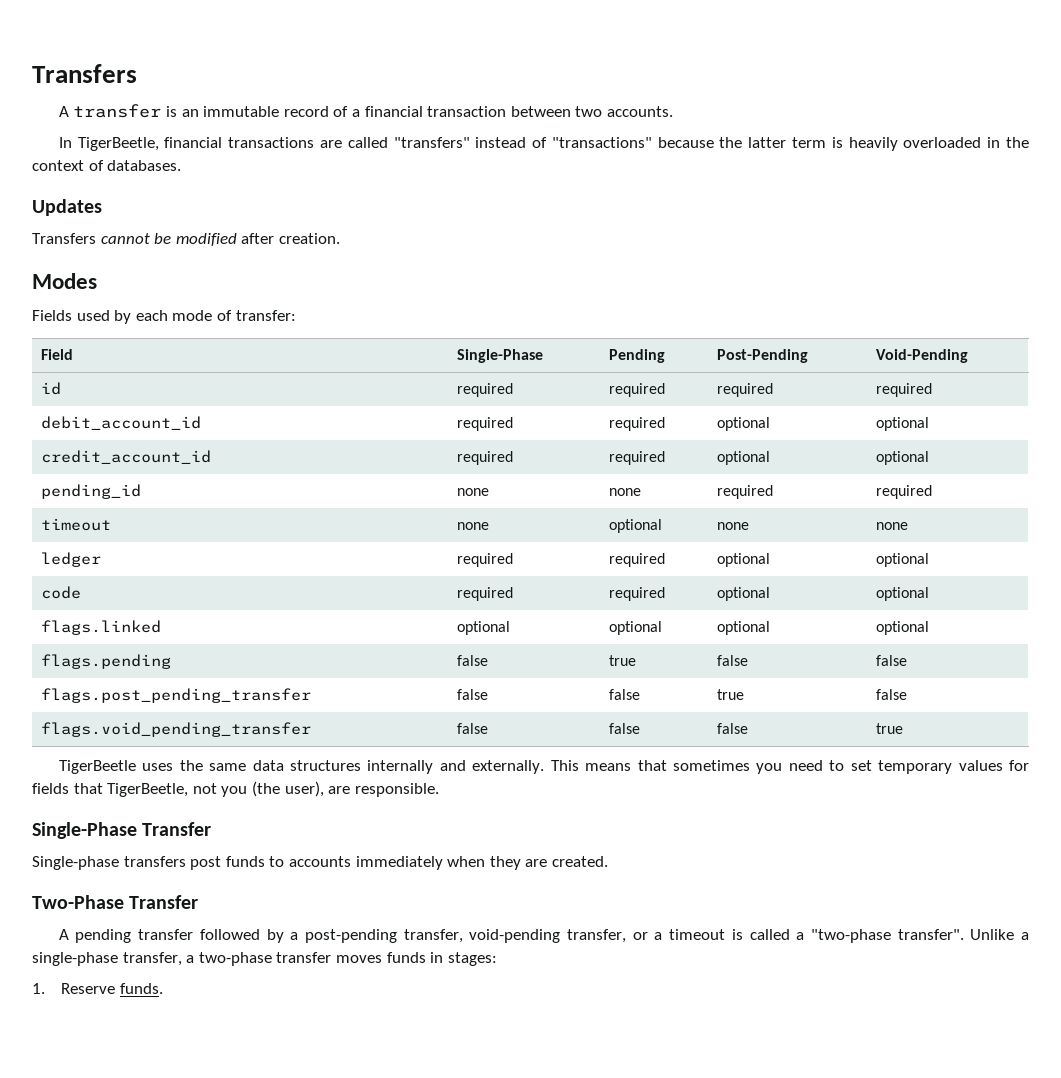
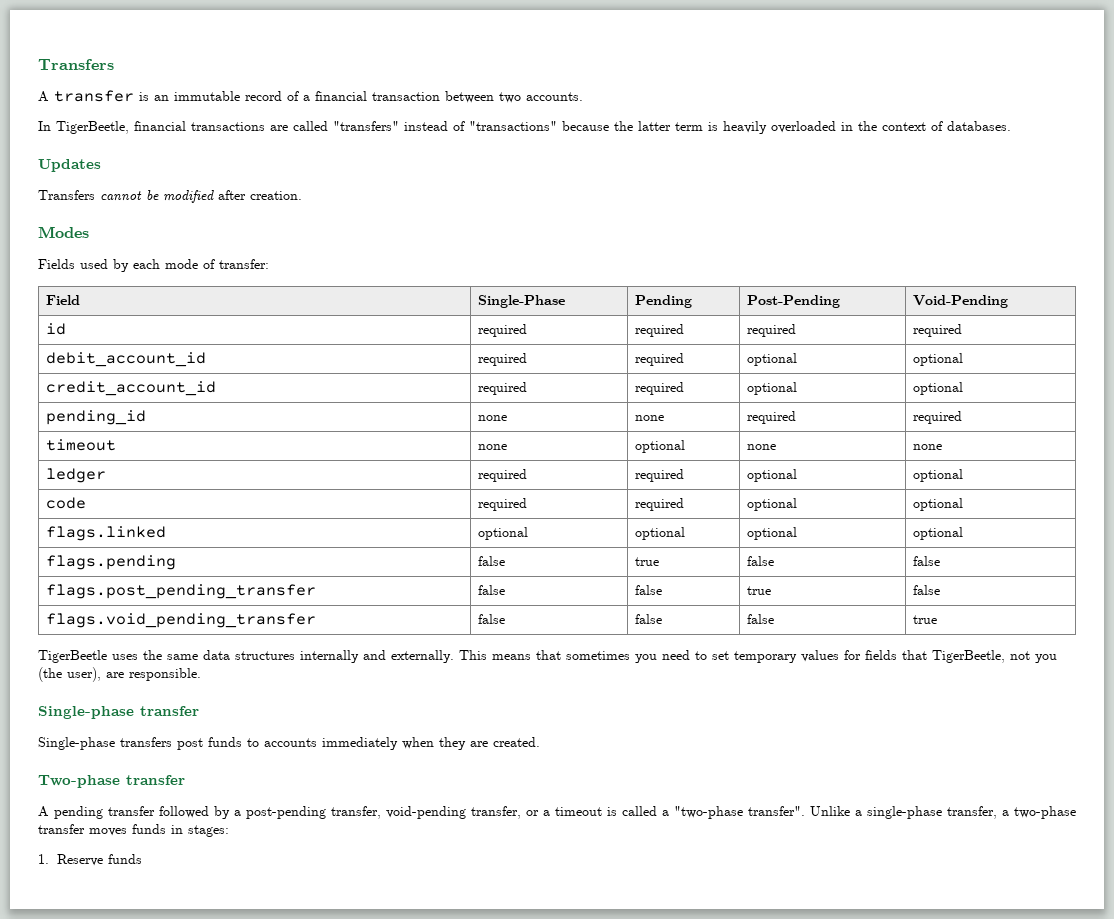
[32,822,212,839] Single-Phase Transfer -> [38,706,199,719] Single-phase transfer
[32,895,199,909] Two-Phase Transfer -> [38,775,185,788] Two-phase transfer
[119,983,163,994] funds. -> [108,854,143,864] funds

